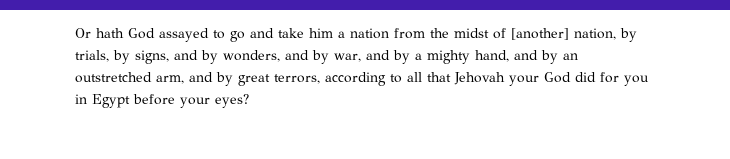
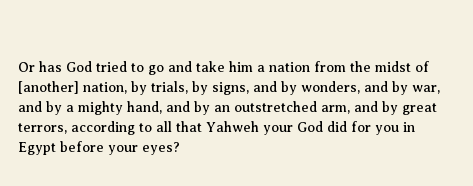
[96,28,209,42] hath God assayed -> [39,61,127,72] has God tried
[454,72,505,85] Jehovah -> [206,121,259,132] Yahweh

